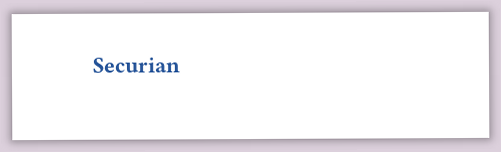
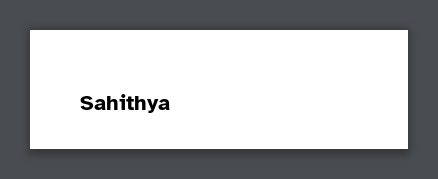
[92,57,180,73] Securian -> [80,94,170,113] Sahithya

